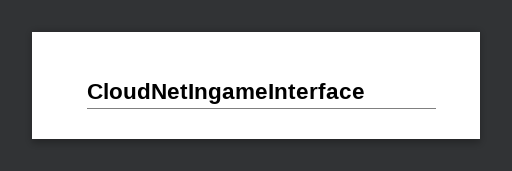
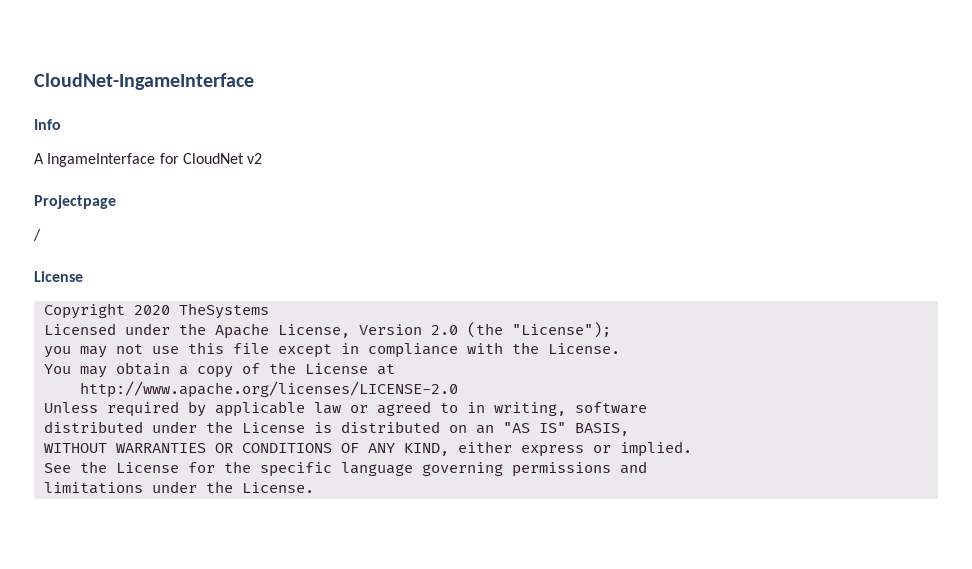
[87,83,365,104] CloudNetIngameInterface -> [34,73,254,90] [34,119,61,130] [34,153,263,167] [34,195,116,209] [33,229,41,241] [34,271,83,282] [43,303,269,319] [43,322,611,339] [43,342,620,358] [43,362,395,378] [79,381,458,398] [43,401,647,417] [43,421,629,436] [43,441,692,457] [43,461,647,477] [43,481,314,494] CloudNet-IngameInterface // Info // A IngameInterface for CloudNet v2 // Projectpage // / // License // Copyright 2020 TheSystems // Licensed under the Apache License, Version 2.0 (the "License"); // you may not use this file except in compliance with the License. // You may obtain a copy of the License at // http://www.apache.org/licenses/LICENSE-2.0 // Unless required by applicable law or agreed to in writing, software // distributed under the License is distributed on an "AS IS" BASIS, // WITHOUT WARRANTIES OR CONDITIONS OF ANY KIND, either express or implied. // See the License for the specific language governing permissions and // limitations under the License.

